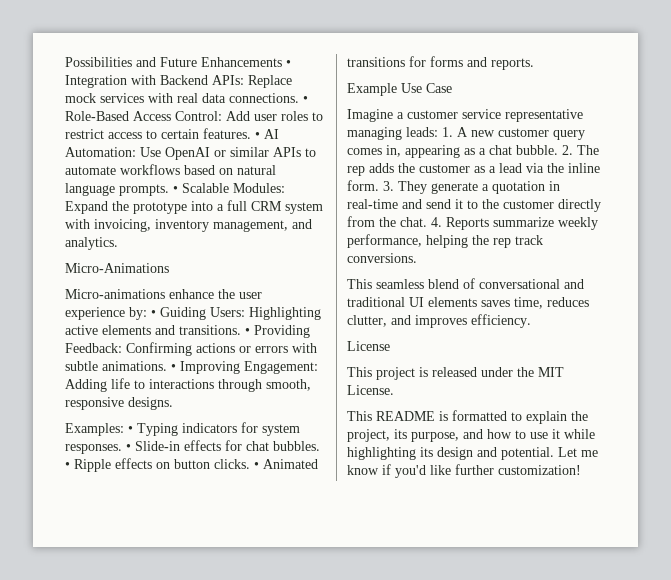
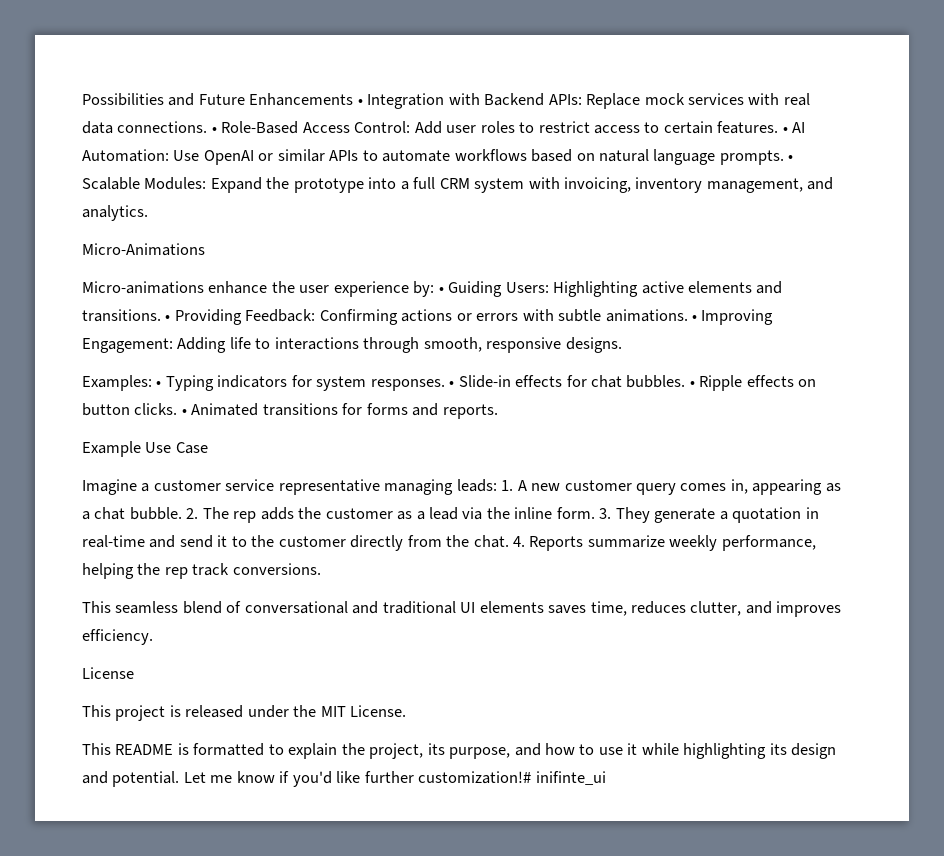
[498,465,581,475] customization! -> [418,771,606,785] customization!# inifinte_ui

